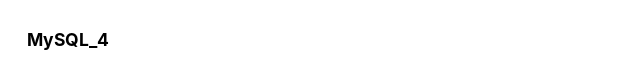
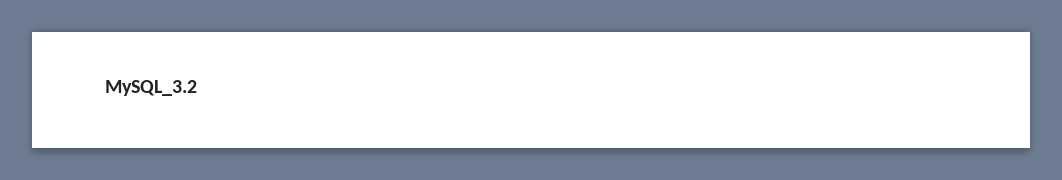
[27,33,109,50] MySQL_4 -> [105,80,197,96] MySQL_3.2

